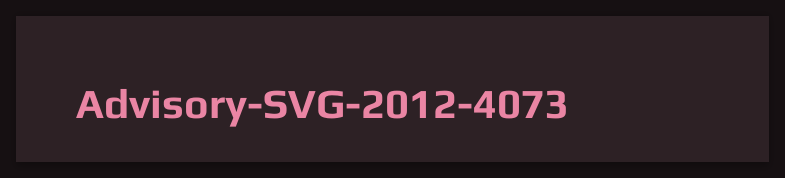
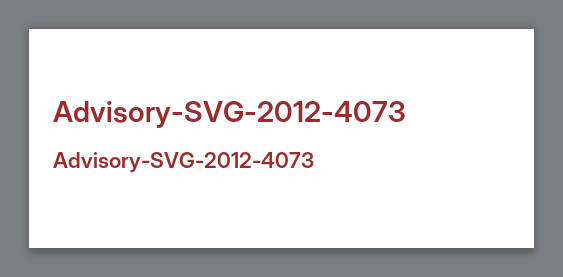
[76,88,569,127] Advisory-SVG-2012-4073 -> [53,101,406,128] [53,152,314,173] Advisory-SVG-2012-4073 // Advisory-SVG-2012-4073

